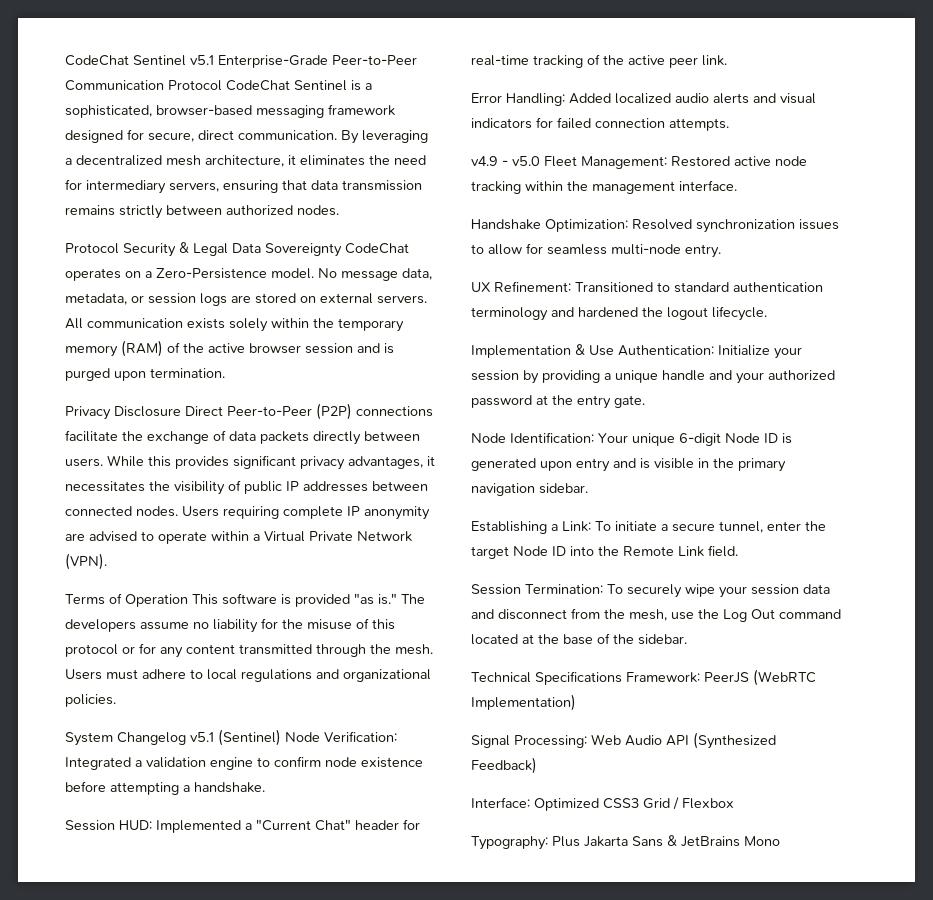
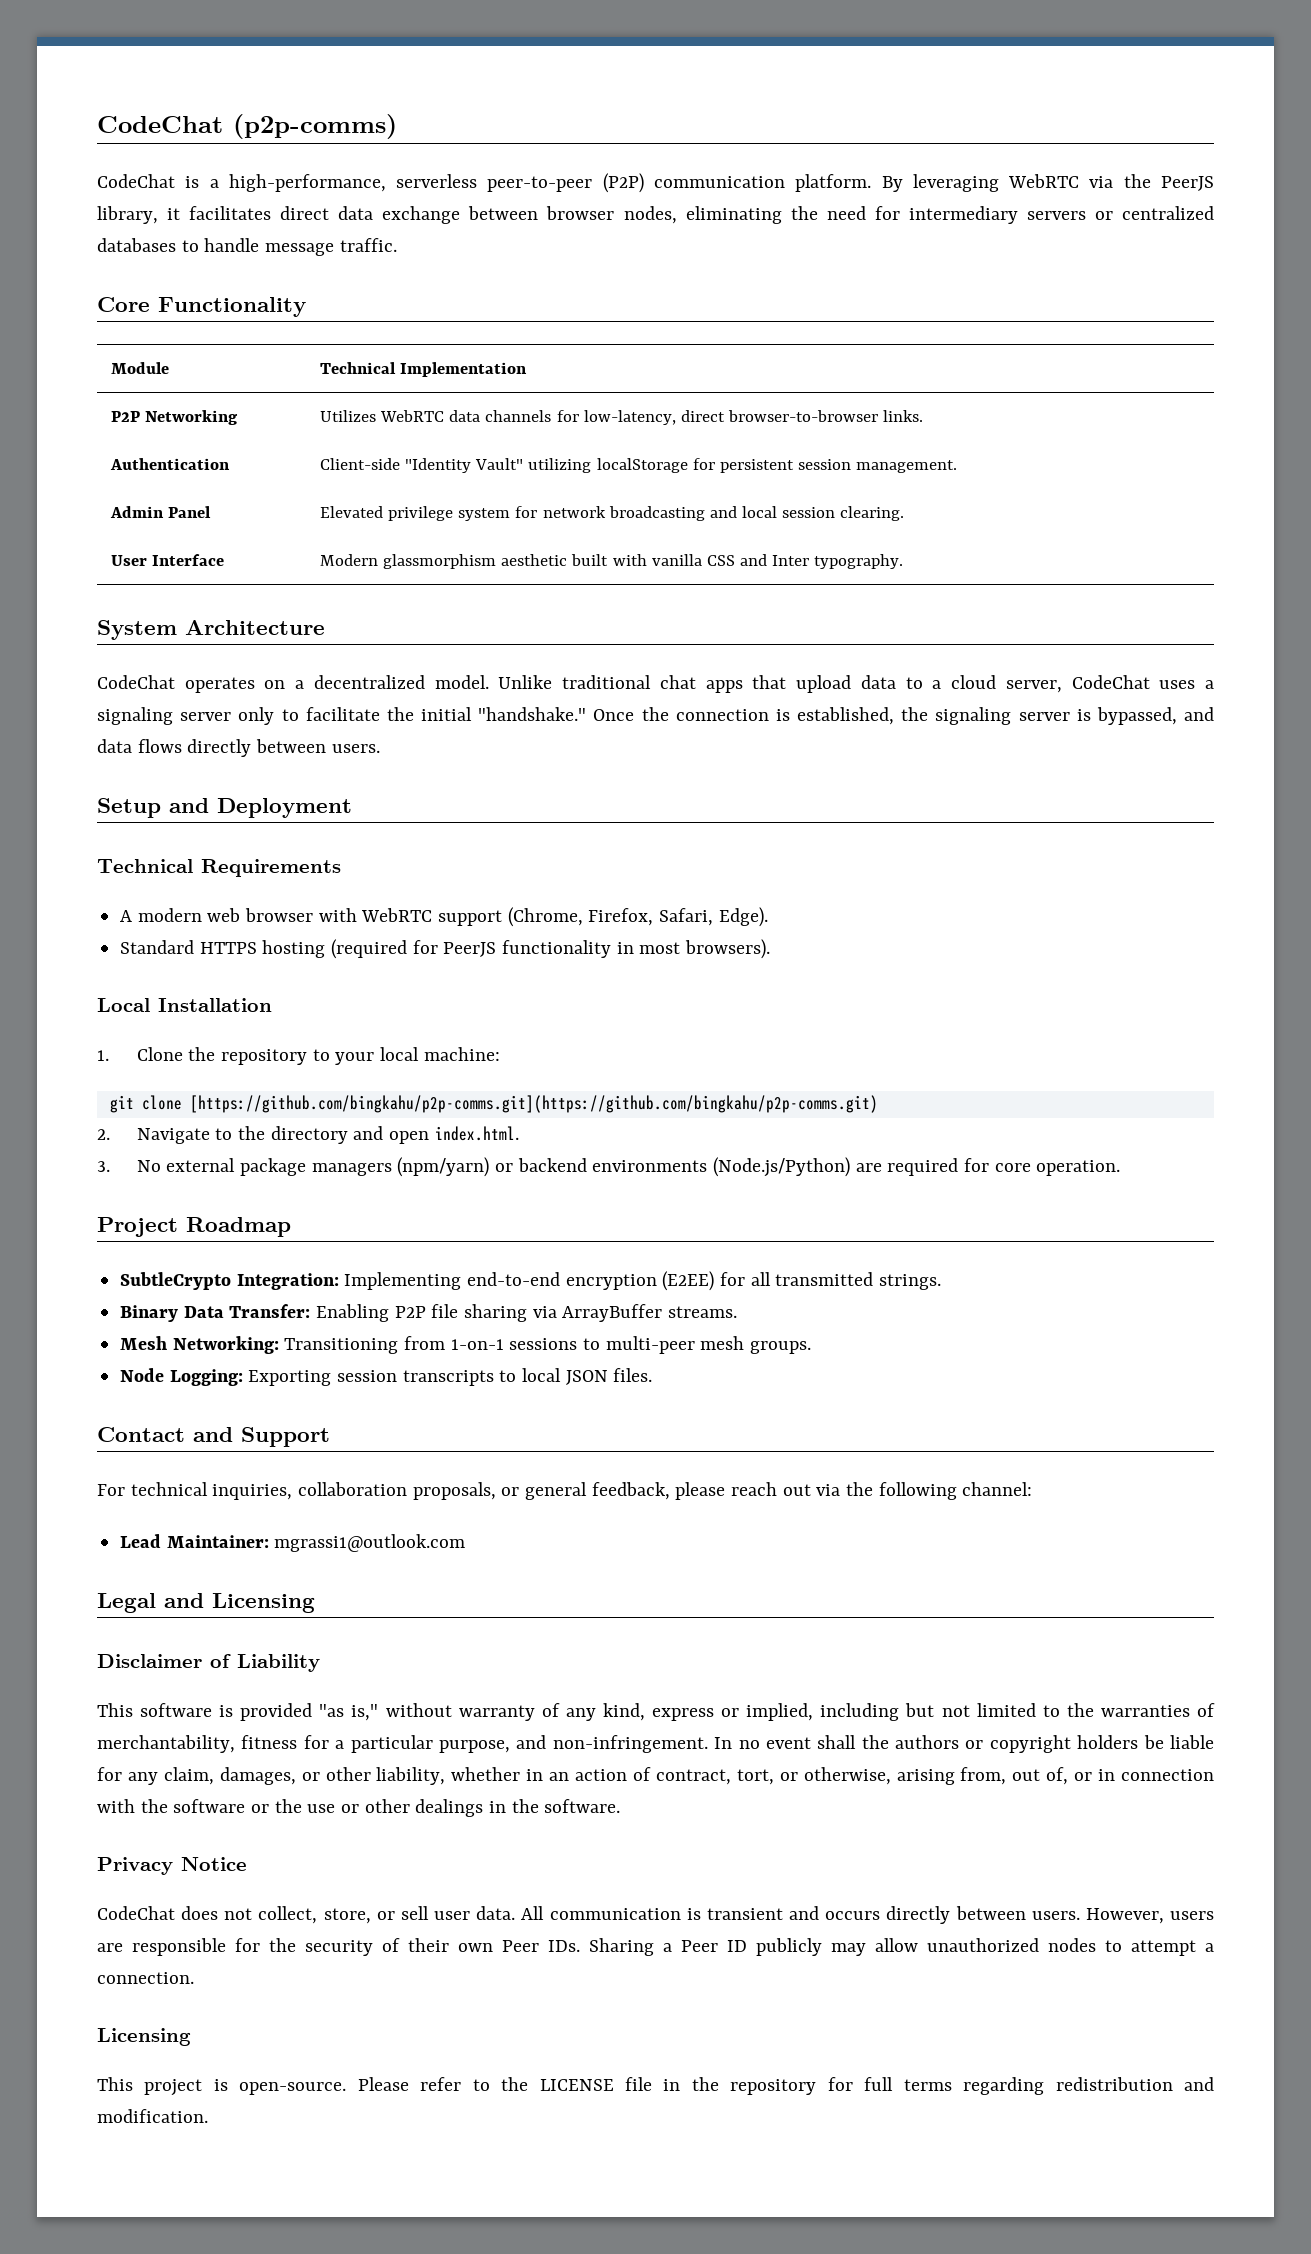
[65,55,417,68] [65,80,372,91] [65,104,395,118] [65,129,428,144] [65,155,426,167] [65,179,422,194] [65,205,339,219] [65,242,409,257] [65,268,432,281] [65,293,427,306] [65,318,404,332] [65,340,394,357] [65,368,225,381] [65,403,433,420] [65,430,420,445] [65,455,435,470] [65,480,428,495] [65,506,430,520] [65,531,412,544] [65,553,107,570] [65,593,188,607] CodeChat Sentinel v5.1 Enterprise-Grade Peer-to-Peer Communication Protocol CodeChat Sentinel is a sophisticated, browser-based messaging framework designed for secure, direct communication. By leveraging a decentralized mesh architecture, it eliminates the need for intermediary servers, ensuring that data transmission remains strictly between authorized nodes. // Protocol Security & Legal Data Sovereignty CodeChat operates on a Zero-Persistence model. No message data, metadata, or session logs are stored on external servers. All communication exists solely within the temporary memory (RAM) of the active browser session and is purged upon termination. // Privacy Disclosure Direct Peer-to-Peer (P2P) connections facilitate the exchange of data packets directly between users. While this provides significant privacy advantages, it necessitates the visibility of public IP addresses between connected nodes. Users requiring complete IP anonymity are advised to operate within a Virtual Private Network (VPN). // Terms of Operation -> [97,114,397,139] [97,173,1215,193] [97,206,1214,224] [97,238,397,256] [97,297,306,317] [111,362,170,374] [320,362,528,377] [111,410,239,425] [320,410,924,425] [110,458,231,470] [320,458,958,473] [110,506,212,518] [320,506,905,521] [111,554,225,566] [320,554,904,569] [97,620,325,640] [97,675,1214,693] [97,707,1214,725] [97,739,380,757] [97,798,352,818] [97,859,341,877] [120,907,768,927] [120,939,771,959] [97,998,272,1012] [97,1047,500,1065] [109,1095,878,1113] [97,1126,519,1144] [97,1157,1121,1177] [97,1217,291,1237] [120,1271,942,1291] [120,1304,738,1322] [120,1336,812,1354] [120,1368,653,1386] [97,1427,330,1447] [97,1482,1033,1500] [120,1534,466,1552] [97,1593,315,1613] [97,1654,320,1672] CodeChat (p2p-comms) // CodeChat is a high-performance, serverless peer-to-peer (P2P) communication platform. By leveraging WebRTC via the PeerJS library, it facilitates direct data exchange between browser nodes, eliminating the need for intermediary servers or centralized databases to handle message traffic. // Core Functionality // Module | Technical Implementation // P2P Networking | Utilizes WebRTC data channels for low-latency, direct browser-to-browser links. // Authentication | Client-side "Identity Vault" utilizing localStorage for persistent session management. // Admin Panel | Elevated privilege system for network broadcasting and local session clearing. // User Interface | Modern glassmorphism aesthetic built with vanilla CSS and Inter typography. // System Architecture // CodeChat operates on a decentralized model. Unlike traditional chat apps that upload data to a cloud server, CodeChat uses a signaling server only to facilitate the initial "handshake." Once the connection is established, the signaling server is bypassed, and data flows directly between users. // Setup and Deployment // Technical Requirements // A modern web browser with WebRTC support (Chrome, Firefox, Safari, Edge). // Standard HTTPS hosting (required for PeerJS functionality in most browsers). // Local Installation // 1. Clone the repository to your local machine: // git clone [https://github.com/bingkahu/p2p-comms.git](https://github.com/bingkahu/p2p-comms.git) // 2. Navigate to the directory and open index.html. // 3. No external package managers (npm/yarn) or backend environments (Node.js/Python) are required for core operation. // Project Roadmap // SubtleCrypto Integration: Implementing end-to-end encryption (E2EE) for all transmitted strings. // Binary Data Transfer: Enabling P2P file sharing via ArrayBuffer streams. // Mesh Networking: Transitioning from 1-on-1 sessions to multi-peer mesh groups. // Node Logging: Exporting session transcripts to local JSON files. // Contact and Support // For technical inquiries, collaboration proposals, or general feedback, please reach out via the following channel: // Lead Maintainer: mgrassi1@outlook.com // Legal and Licensing // Disclaimer of Liability //
[378,593,425,605] [65,618,395,633] [65,643,433,658] [65,669,431,682] [65,694,116,707] [65,729,397,746] [65,756,423,770] [65,781,265,795] [65,819,420,833] [471,54,727,68] [471,93,816,106] [471,117,729,131] [471,156,807,169] [471,180,737,194] [471,219,839,233] [471,243,721,258] [471,281,823,293] [471,306,767,321] [471,344,802,359] [471,370,835,384] [471,395,645,409] [471,432,792,446] [471,458,786,472] [471,483,588,496] [471,521,826,534] [471,545,738,559] [471,584,830,598] [471,608,841,622] [471,633,687,645] [471,669,816,686] [471,694,576,711] [471,732,776,749] [471,757,537,774] [471,797,734,811] [471,835,780,850] is." The developers assume no liability for the misuse of this protocol or for any content transmitted through the mesh. Users must adhere to local regulations and organizational policies. // System Changelog v5.1 (Sentinel) Node Verification: Integrated a validation engine to confirm node existence before attempting a handshake. // Session HUD: Implemented a "Current Chat" header for real-time tracking of the active peer link. // Error Handling: Added localized audio alerts and visual indicators for failed connection attempts. // v4.9 - v5.0 Fleet Management: Restored active node tracking within the management interface. // Handshake Optimization: Resolved synchronization issues to allow for seamless multi-node entry. // UX Refinement: Transitioned to standard authentication terminology and hardened the logout lifecycle. // Implementation & Use Authentication: Initialize your session by providing a unique handle and your authorized password at the entry gate. // Node Identification: Your unique 6-digit Node ID is generated upon entry and is visible in the primary navigation sidebar. // Establishing a Link: To initiate a secure tunnel, enter the target Node ID into the Remote Link field. // Session Termination: To securely wipe your session data and disconnect from the mesh, use the Log Out command located at the base of the sidebar. // Technical Specifications Framework: PeerJS (WebRTC Implementation) // Signal Processing: Web Audio API (Synthesized Feedback) // Interface: Optimized CSS3 Grid / Flexbox // Typography: Plus Jakarta Sans & JetBrains Mono -> [351,1703,1215,1721] [97,1735,1215,1753] [97,1767,1214,1785] [97,1799,621,1817] [97,1857,247,1875] [97,1906,1214,1924] [97,1938,1214,1956] [97,1972,194,1984] [97,2028,191,2046] [97,2077,1214,2096] [97,2109,208,2123] is," without warranty of any kind, express or implied, including but not limited to the warranties of merchantability, fitness for a particular purpose, and non-infringement. In no event shall the authors or copyright holders be liable for any claim, damages, or other liability, whether in an action of contract, tort, or otherwise, arising from, out of, or in connection with the software or the use or other dealings in the software. // Privacy Notice // CodeChat does not collect, store, or sell user data. All communication is transient and occurs directly between users. However, users are responsible for the security of their own Peer IDs. Sharing a Peer ID publicly may allow unauthorized nodes to attempt a connection. // Licensing // This project is open-source. Please refer to the LICENSE file in the repository for full terms regarding redistribution and modification.

